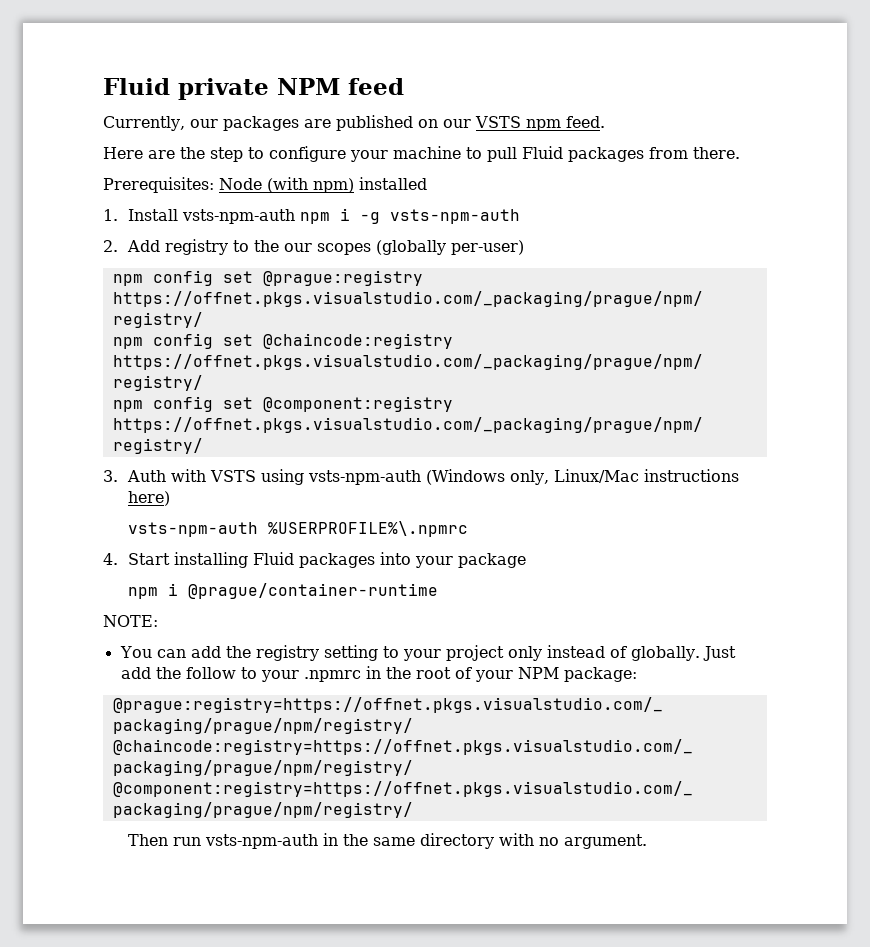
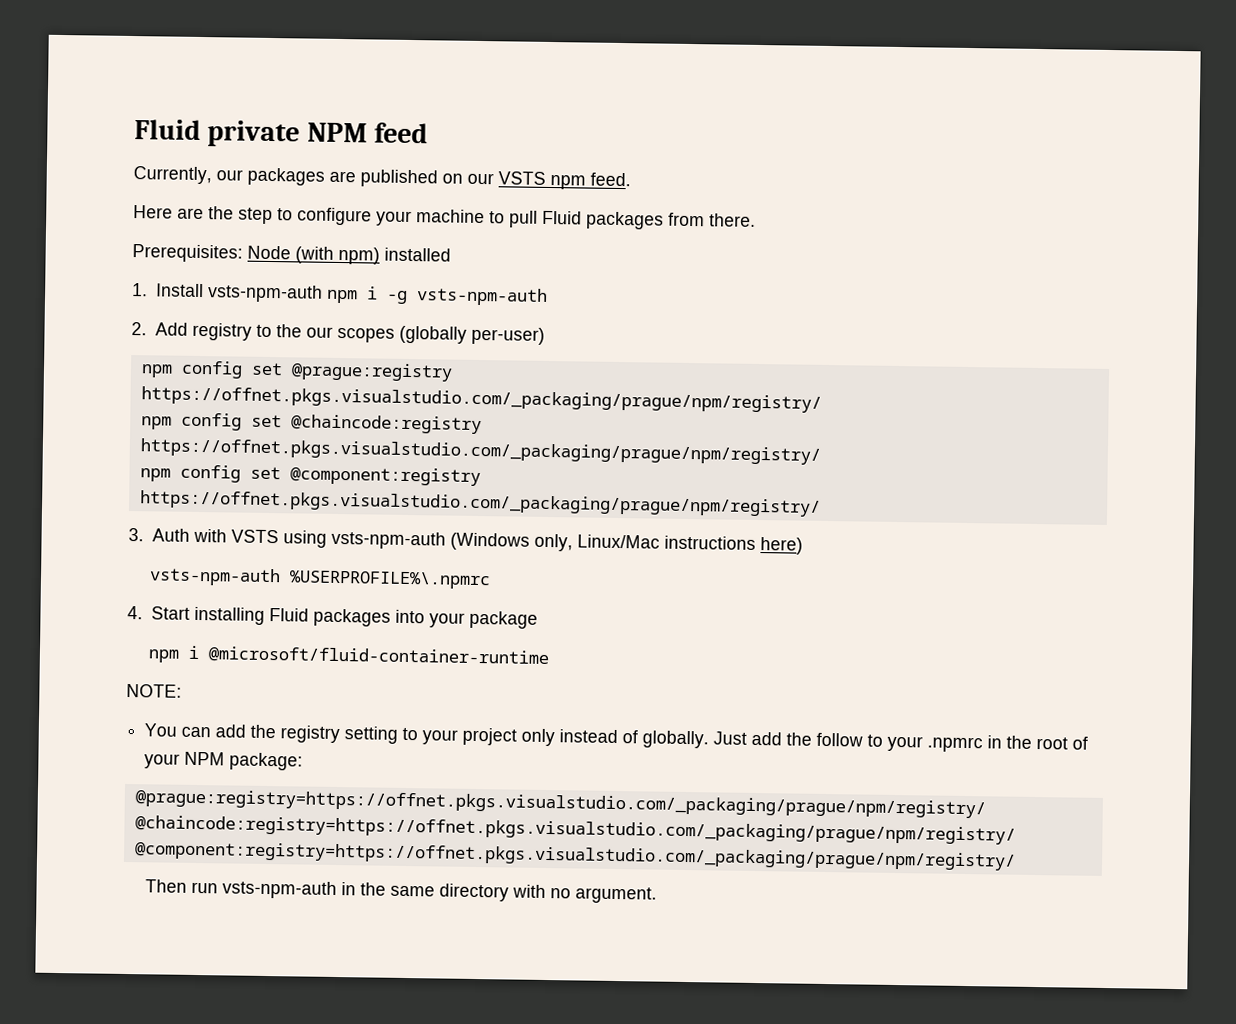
[188,583,439,599] @prague/container-runtime -> [207,646,550,667] @microsoft/fluid-container-runtime

